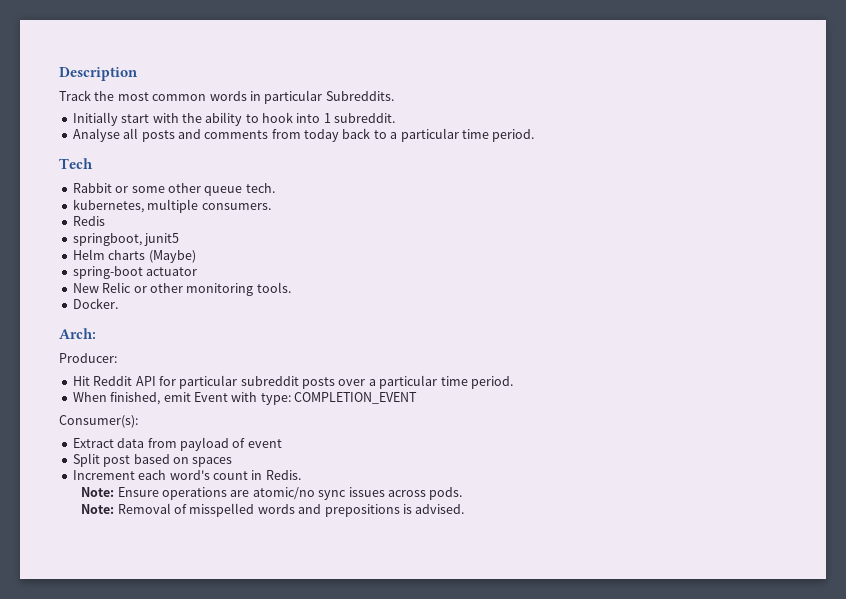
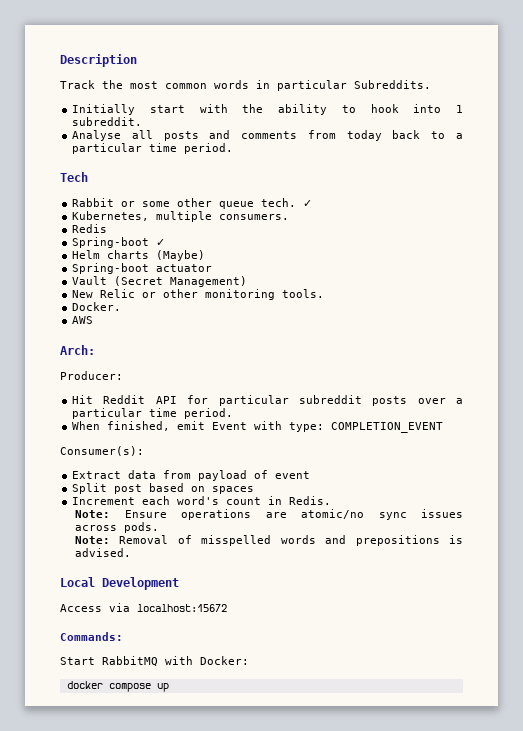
[72,199,144,213] // kubernetes, -> [303,200,313,207] [72,211,150,221] ✓ // Kubernetes,
[72,233,180,246] springboot, junit5 -> [72,237,166,248] Spring-boot ✓
[72,266,143,279] spring-boot -> [72,263,150,274] Spring-boot
(198, 271) none -> [72,276,248,287] // Vault (Secret Management)
(118, 303) none -> [72,316,94,324] // AWS
(465, 509) none -> [60,577,179,590] [60,603,227,612] [60,632,123,641] [60,656,249,666] [66,681,169,692] // Local Development // Access via localhost:15672 // Commands: // Start RabbitMQ with Docker: // docker compose up

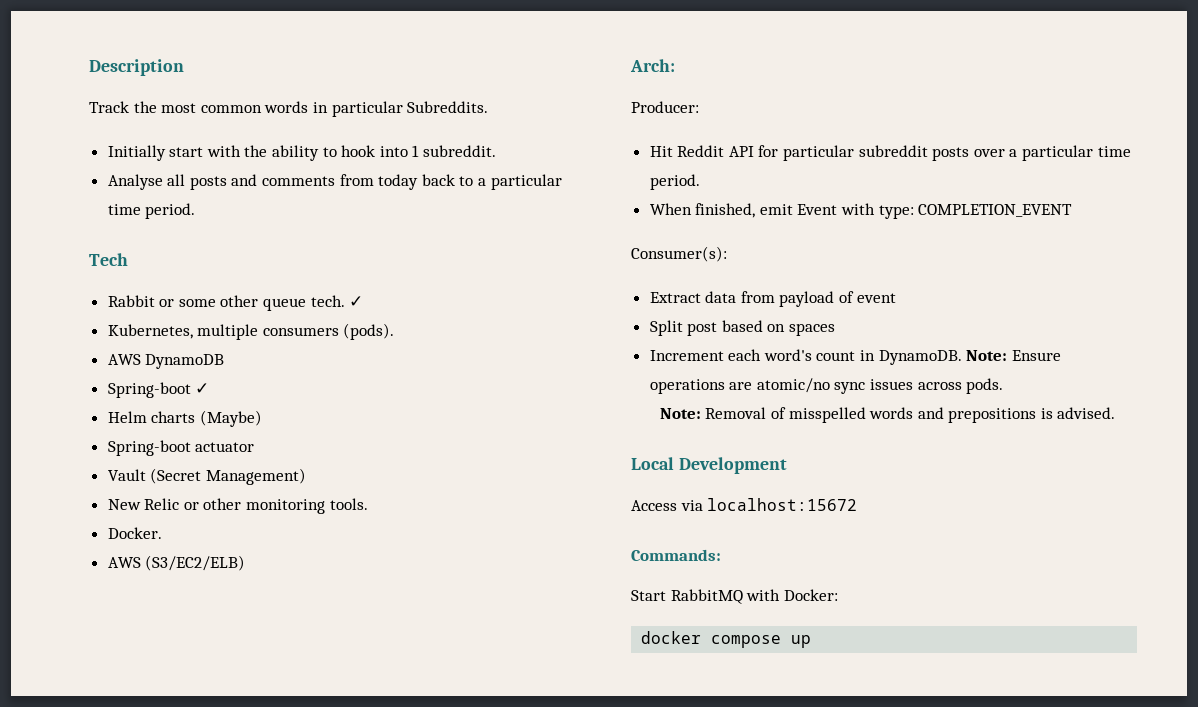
[219,214,290,220] [72,224,108,233] consumers. // Redis -> [262,323,395,340] [107,354,225,369] consumers (pods). // AWS DynamoDB
(94, 320) none -> [145,555,246,571] (S3/EC2/ELB)
[289,496,332,505] Redis. // -> [878,350,962,365] DynamoDB.

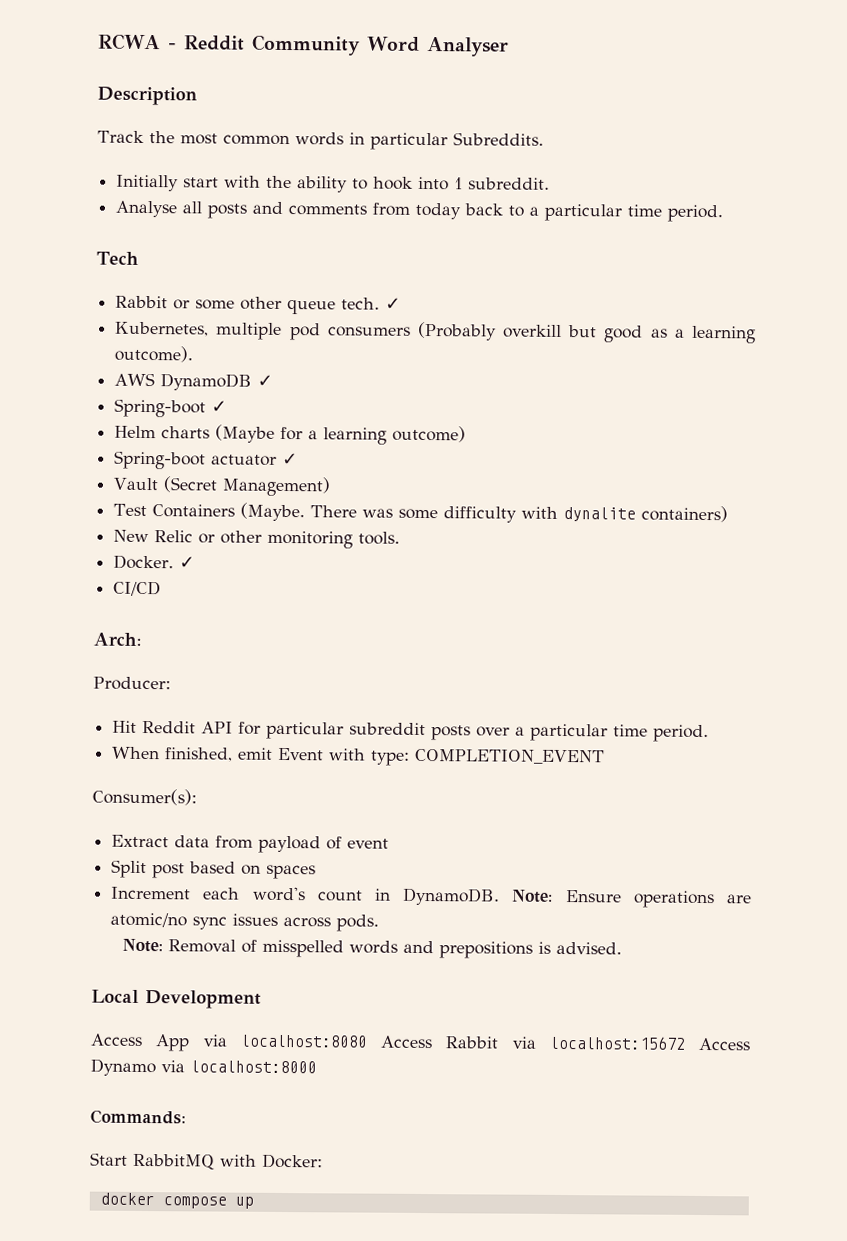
(89, 67) none -> [98,33,509,57] RCWA - Reddit Community Word Analyser //
[262,323,395,340] consumers (pods). -> [289,321,756,344] [114,345,194,363] pod consumers (Probably overkill but good as a learning outcome).
(225, 361) none -> [257,374,274,387] ✓
[199,410,262,427] (Maybe) -> [215,424,467,445] (Maybe for a learning outcome)
(255, 447) none -> [282,452,299,466] ✓
(306, 476) none -> [113,502,729,523] // Test Containers (Maybe. There was some difficulty with dynalite containers)
[107,555,246,571] // AWS (S3/EC2/ELB) -> [179,556,196,569] [113,580,162,597] ✓ // CI/CD
[680,498,858,511] via localhost:15672 -> [155,1034,751,1052] [90,1058,317,1077] App via localhost:8080 Access Rabbit via localhost:15672 Access Dynamo via localhost:8000

